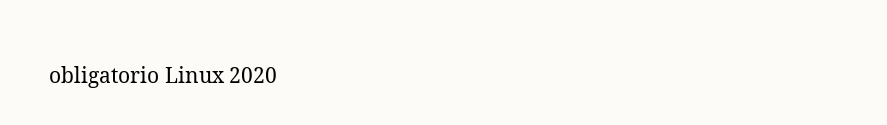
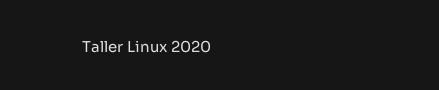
[49,66,159,88] obligatorio -> [82,41,123,53] Taller

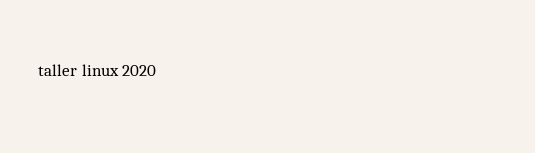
[82,40,169,53] Taller Linux -> [38,64,119,76] taller linux

